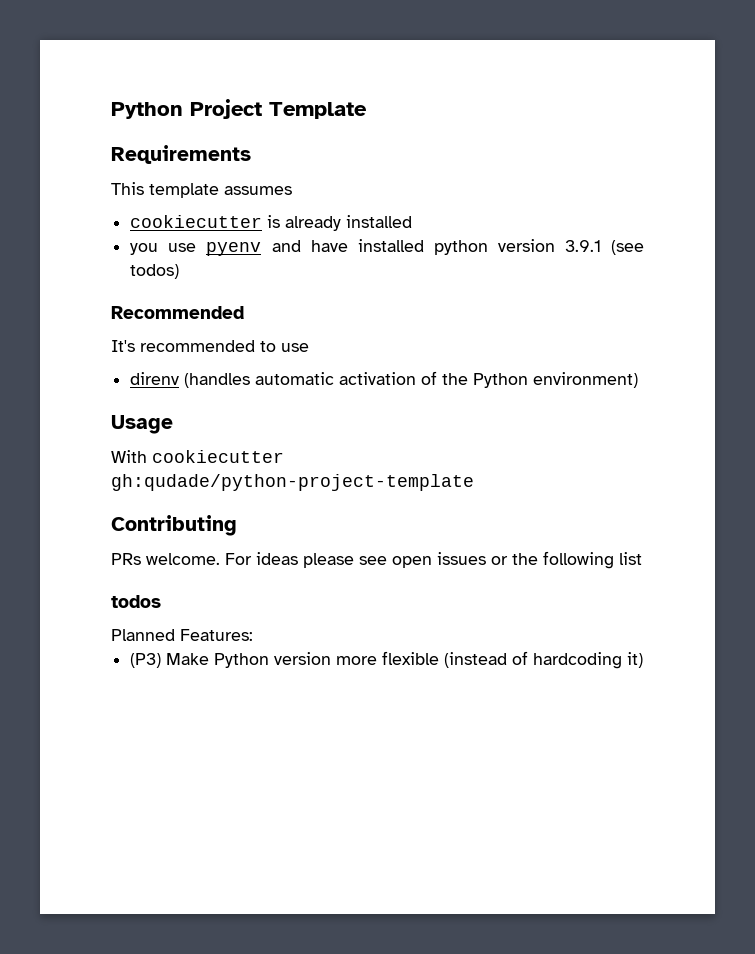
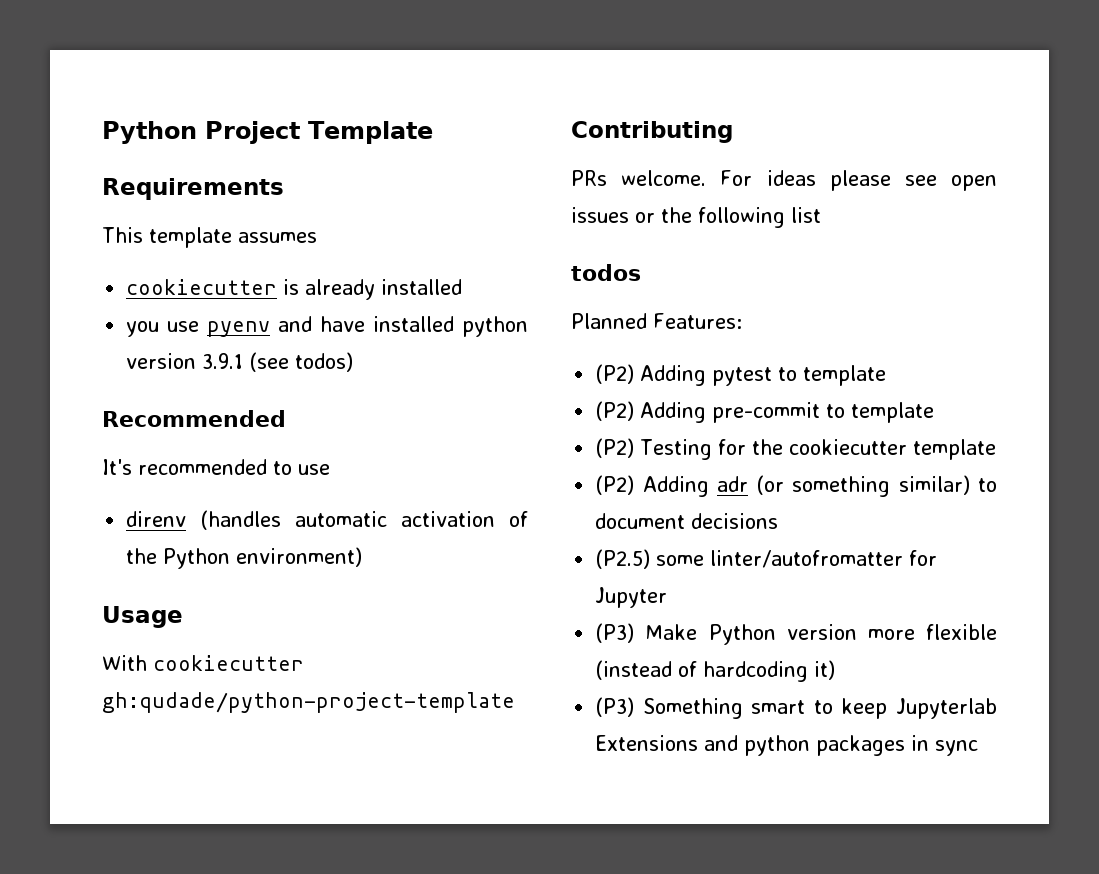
(253, 635) none -> [595,364,887,386] [595,401,935,423] [595,438,997,460] [595,475,997,497] [595,513,779,529] [595,549,938,569] [595,587,668,608] // (P2) Adding pytest to template // (P2) Adding pre-commit to template // (P2) Testing for the cookiecutter template // (P2) Adding adr (or something similar) to document decisions // (P2.5) some linter/autofromatter for Jupyter
(644, 660) none -> [595,697,997,719] [595,735,979,756] // (P3) Something smart to keep Jupyterlab Extensions and python packages in sync

